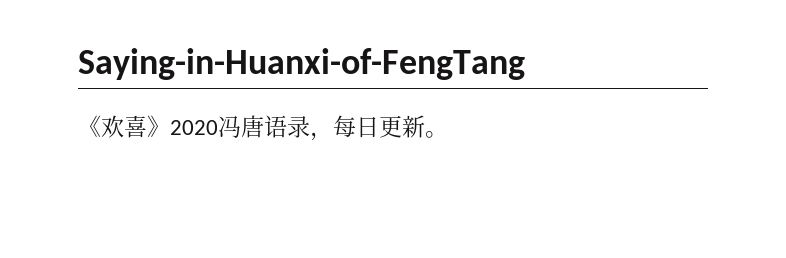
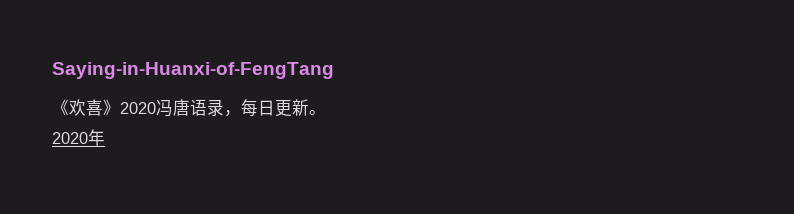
(448, 134) none -> [52,129,105,146] // 2020年

